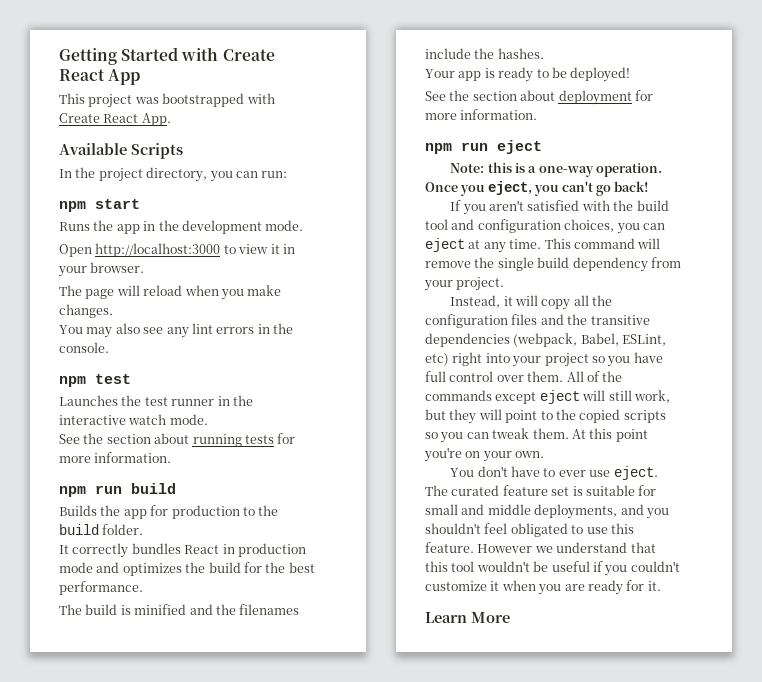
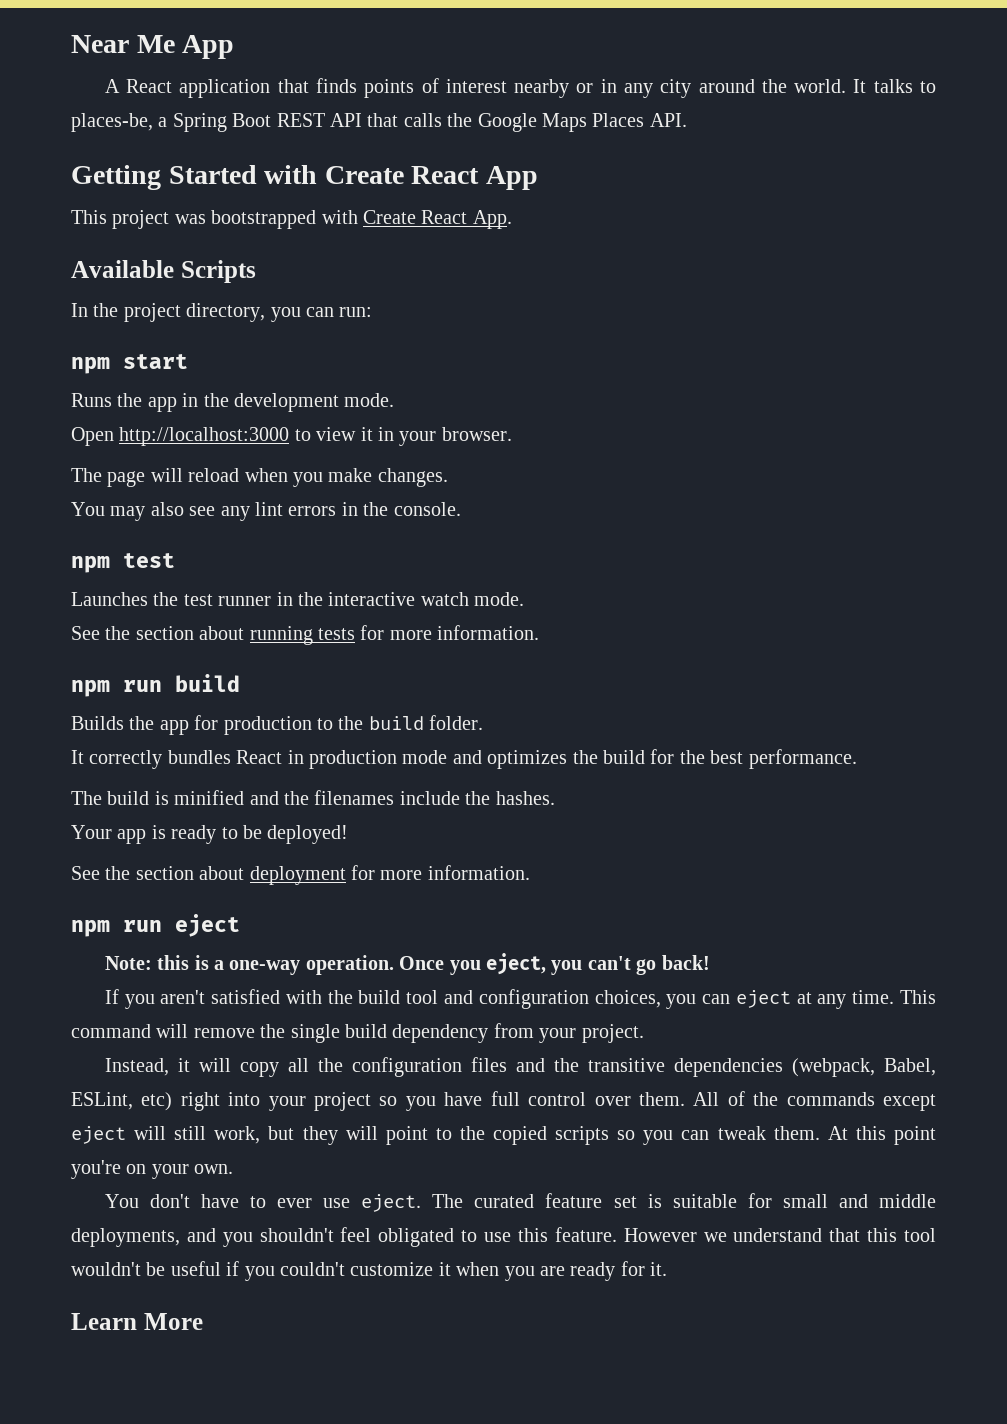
(59, 56) none -> [71,35,235,59] [104,78,937,98] [71,113,687,132] Near Me App // A React application that finds points of interest nearby or in any city around the world. It talks to places-be, a Spring Boot REST API that calls the Google Maps Places API. //

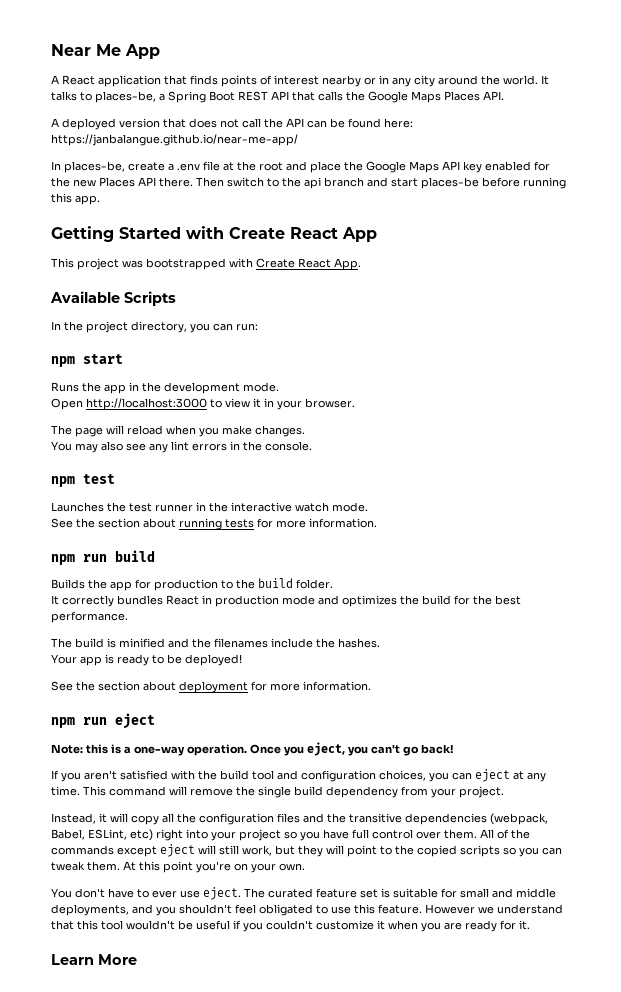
(687, 120) none -> [51,118,413,130] [51,134,298,146] [51,161,550,173] [51,177,566,189] [51,193,100,205] // A deployed version that does not call the API can be found here: https://janbalangue.github.io/near-me-app/ // In places-be, create a .env file at the root and place the Google Maps API key enabled for the new Places API there. Then switch to the api branch and start places-be before running this app.

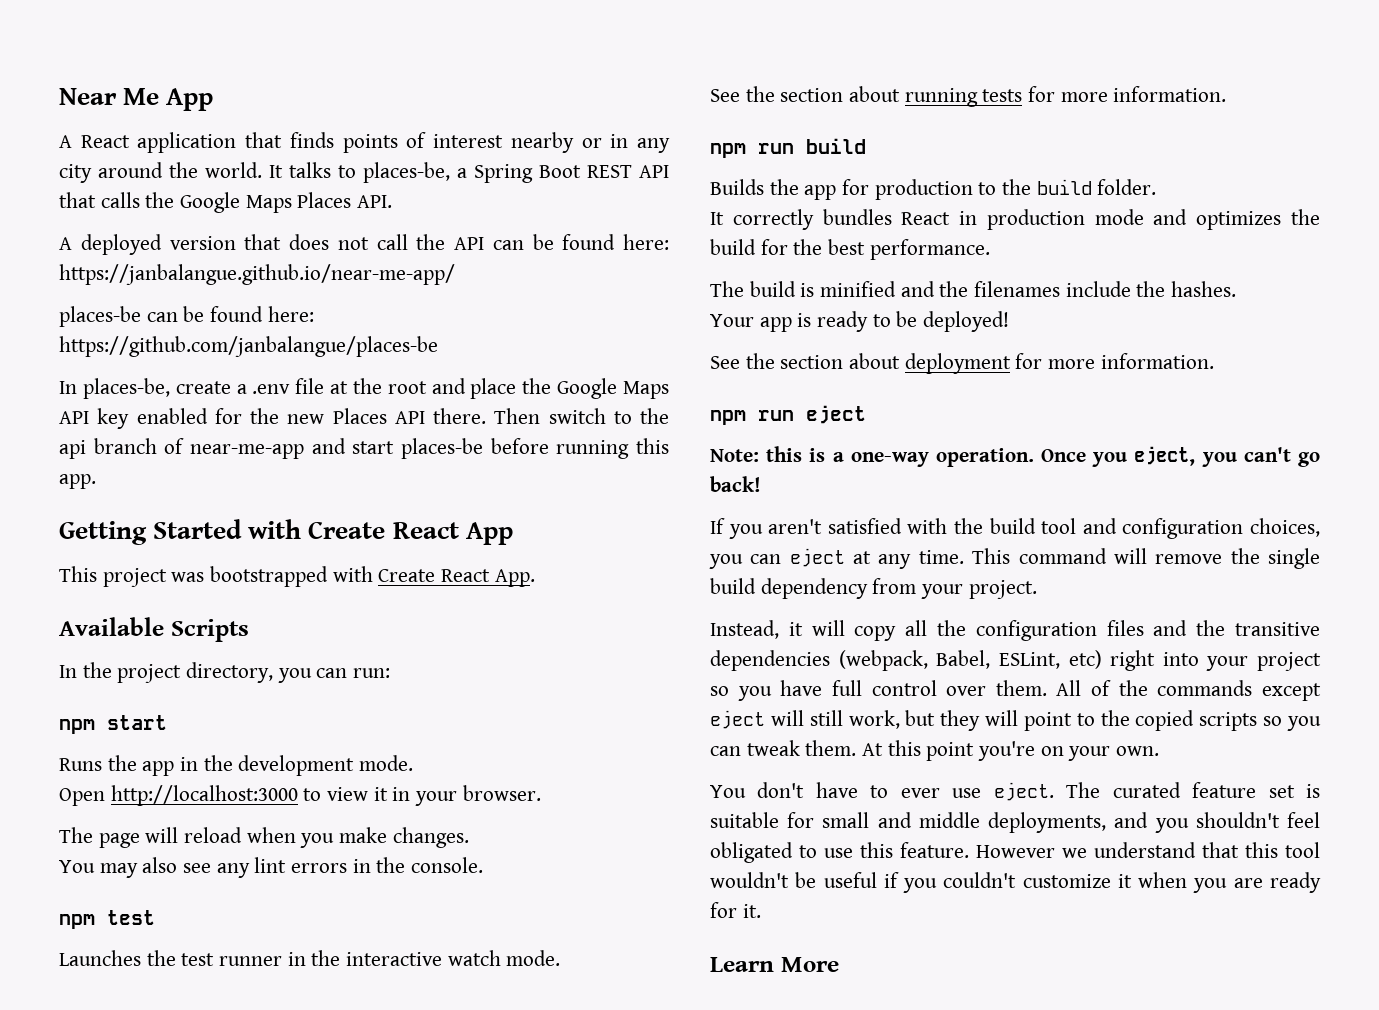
(298, 140) none -> [59,306,314,327] [59,336,438,357] // places-be can be found here: https://github.com/janbalangue/places-be
(364, 182) none -> [164,438,304,459] of near-me-app

